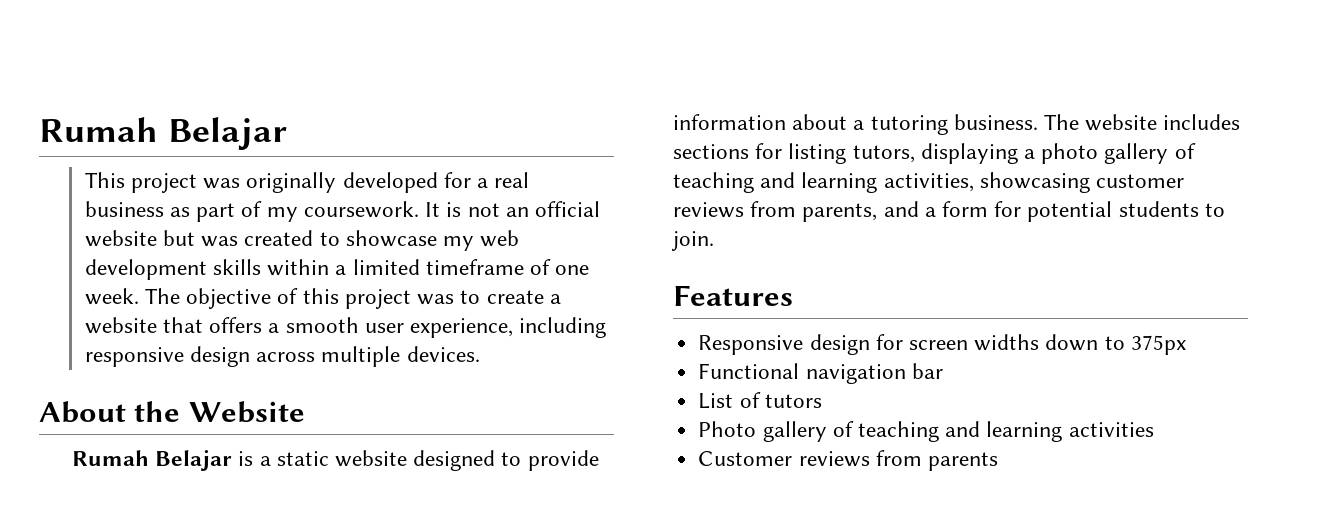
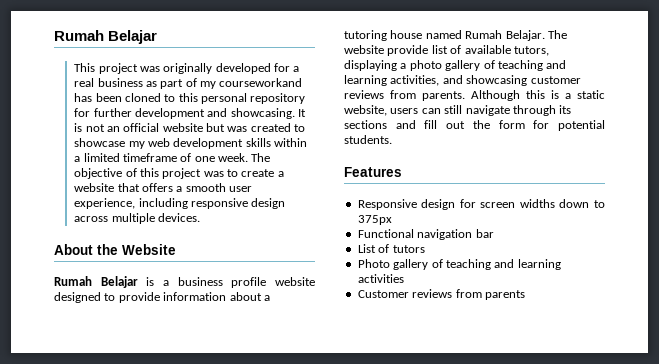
[303,201,419,218] coursework. -> [219,78,303,87] [74,93,306,104] [74,108,295,119] courseworkand has been cloned to this personal repository for further development and showcasing.
[276,451,329,466] static -> [177,277,267,288] business profile
[953,114,1241,131] [673,143,847,164] business. The website includes sections for listing -> [390,30,567,41] [344,45,511,56] house named Rumah Belajar. The website provide list of available
(974, 182) none -> [442,75,463,84] and
[802,201,1225,222] [672,231,714,251] parents, and a form for potential students to join. -> [422,90,605,101] [344,105,572,116] [344,120,605,131] [344,135,392,144] parents. Although this is a static website, users can still navigate through its sections and fill out the form for potential students.

